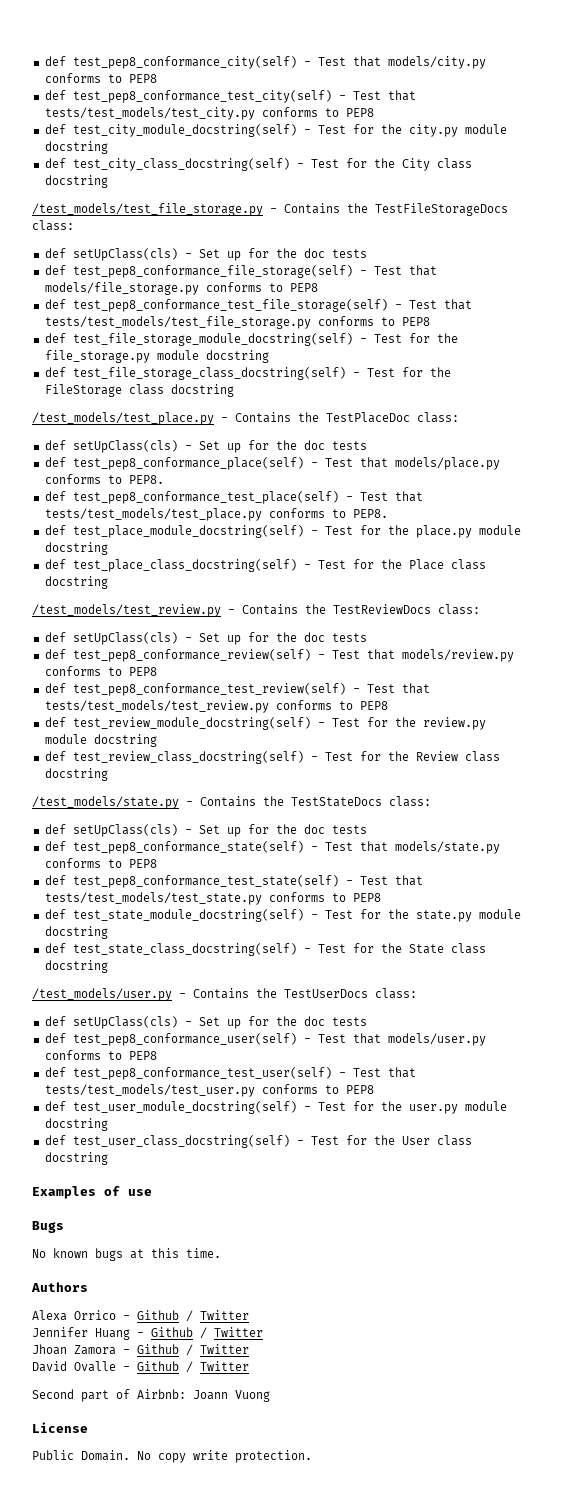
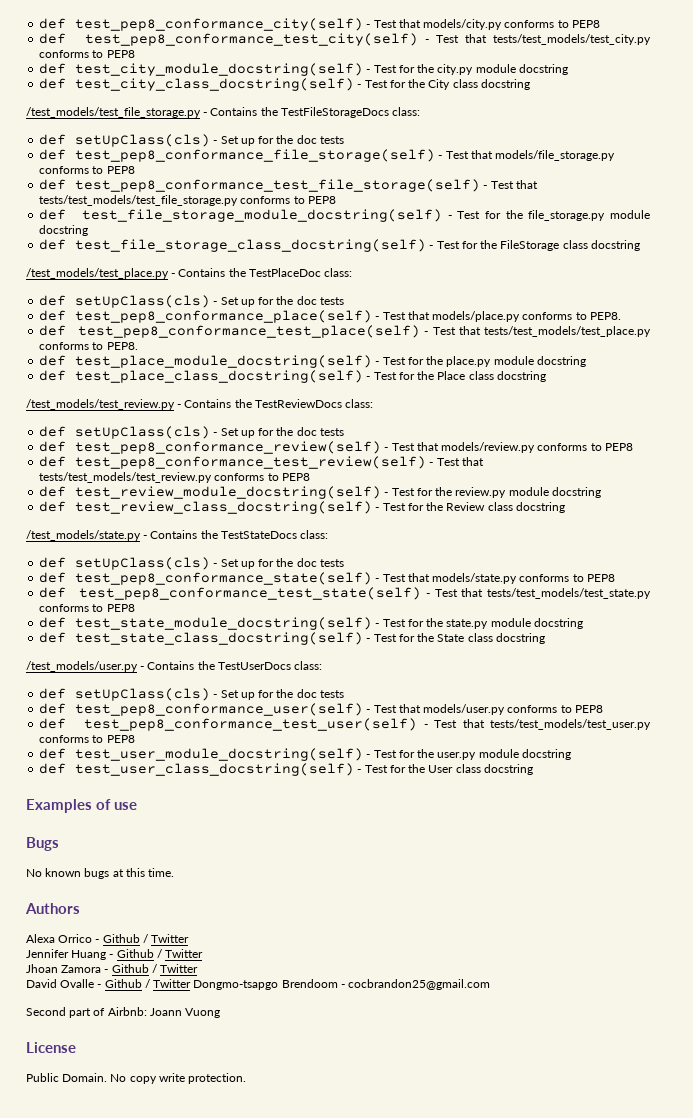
(249, 1366) none -> [193,979,491,990] Dongmo-tsapgo Brendoom - cocbrandon25@gmail.com

